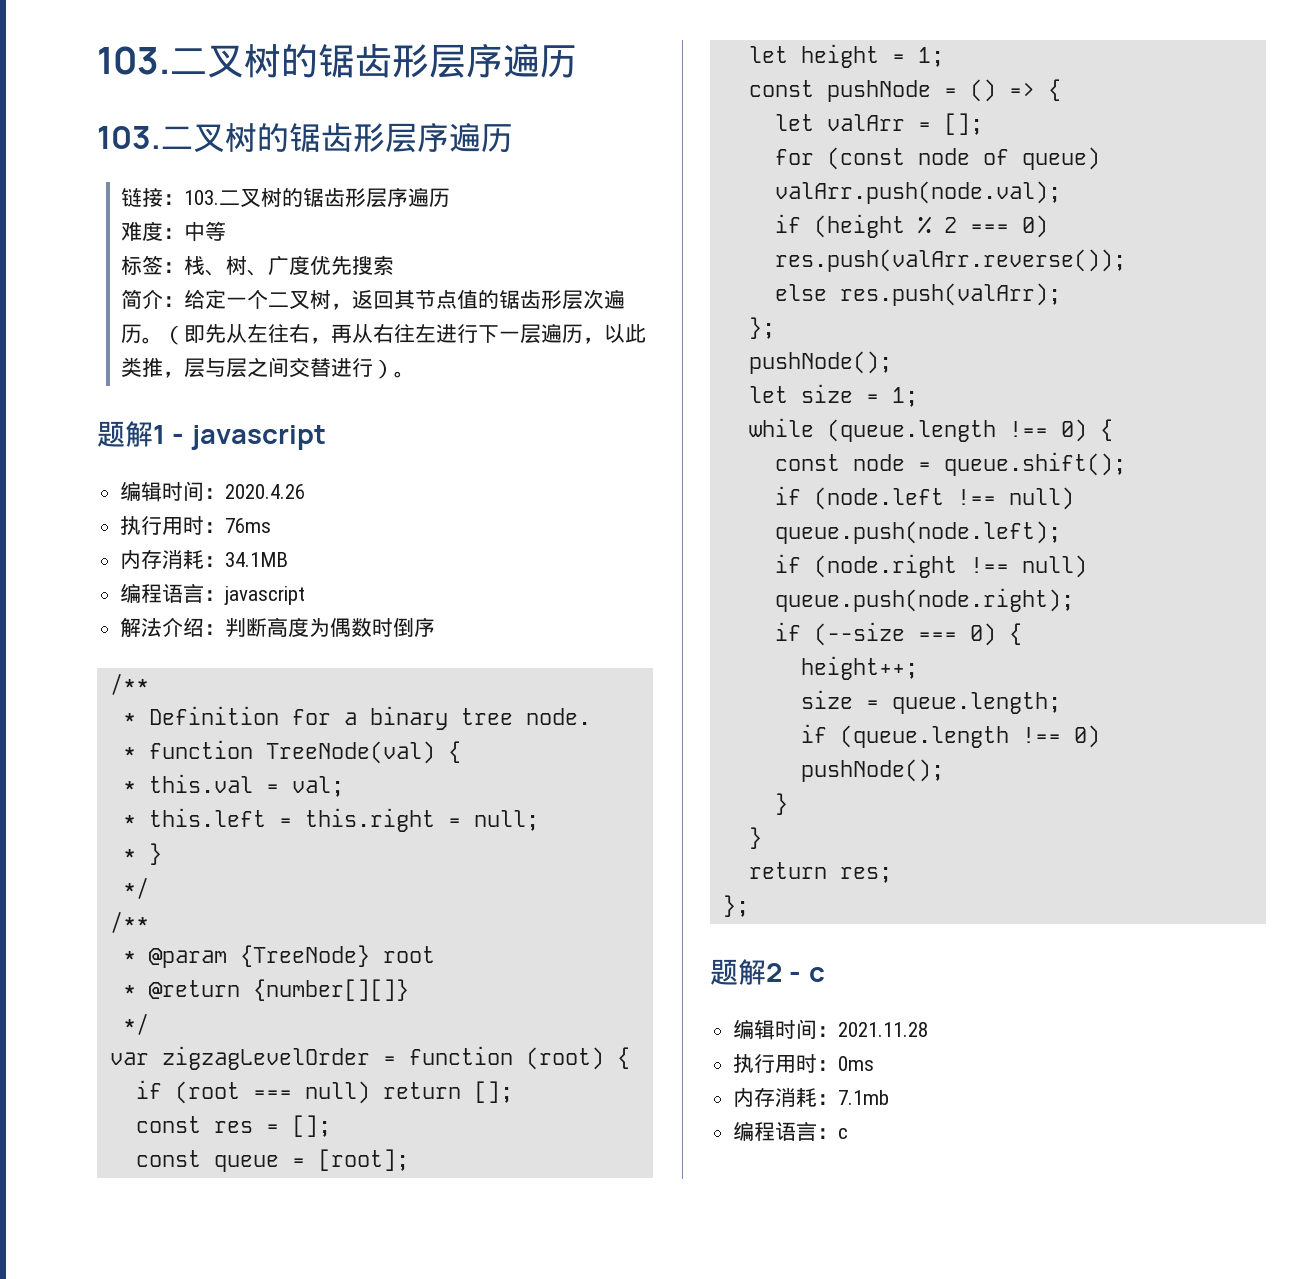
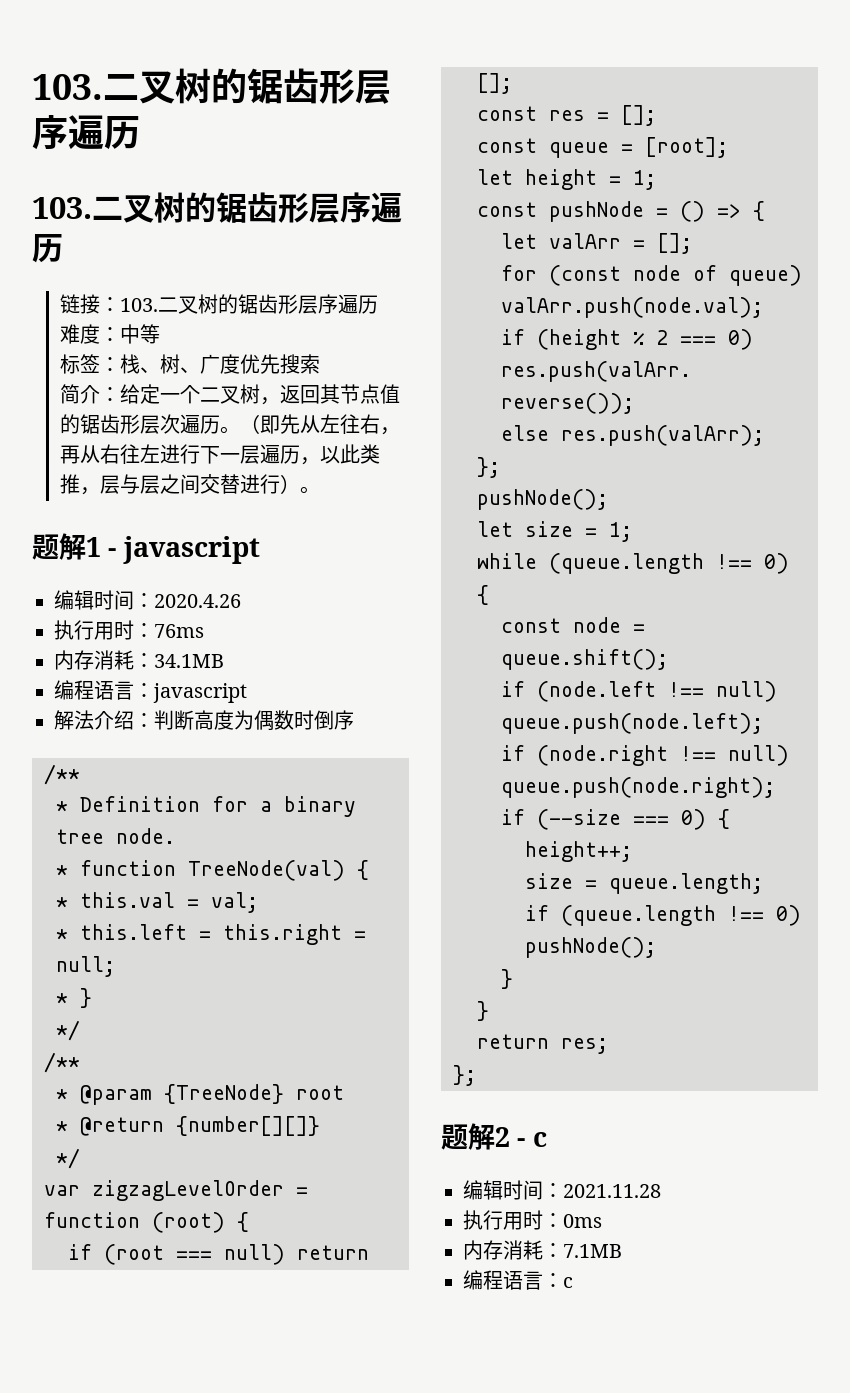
[838,1090,890,1105] 7.1mb -> [563,1244,622,1258] 7.1MB

